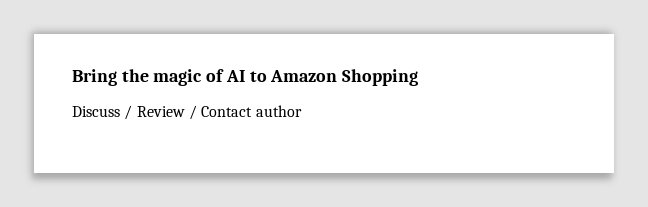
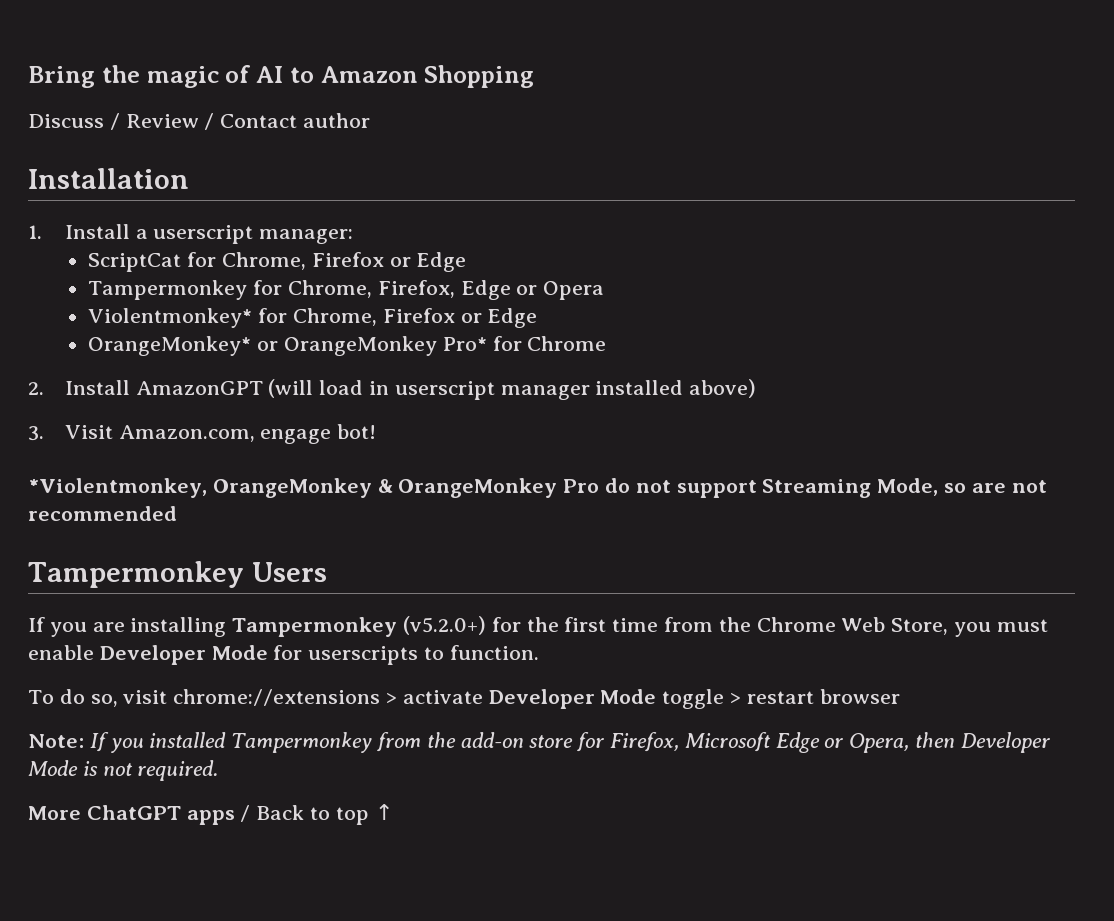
(302, 111) none -> [28,168,189,189] [28,224,354,244] [88,252,467,272] [88,280,605,300] [88,308,538,328] [88,336,607,356] [28,379,757,400] [28,424,377,444] [28,478,1047,498] [28,506,177,521] [28,561,327,588] [28,616,1048,637] [28,645,539,665] [28,689,900,709] [28,732,1050,753] [28,760,219,781] [28,804,393,825] // Installation // 1. Install a userscript manager: // ScriptCat for Chrome, Firefox or Edge // Tampermonkey for Chrome, Firefox, Edge or Opera // Violentmonkey* for Chrome, Firefox or Edge // OrangeMonkey* or OrangeMonkey Pro* for Chrome // 2. Install AmazonGPT (will load in userscript manager installed above) // 3. Visit Amazon.com, engage bot! // *Violentmonkey, OrangeMonkey & OrangeMonkey Pro do not support Streaming Mode, so are not recommended // Tampermonkey Users // If you are installing Tampermonkey (v5.2.0+) for the first time from the Chrome Web Store, you must enable Developer Mode for userscripts to function. // To do so, visit chrome://extensions > activate Developer Mode toggle > restart browser // Note: If you installed Tampermonkey from the add-on store for Firefox, Microsoft Edge or Opera, then Developer Mode is not required. // More ChatGPT apps / Back to top ↑

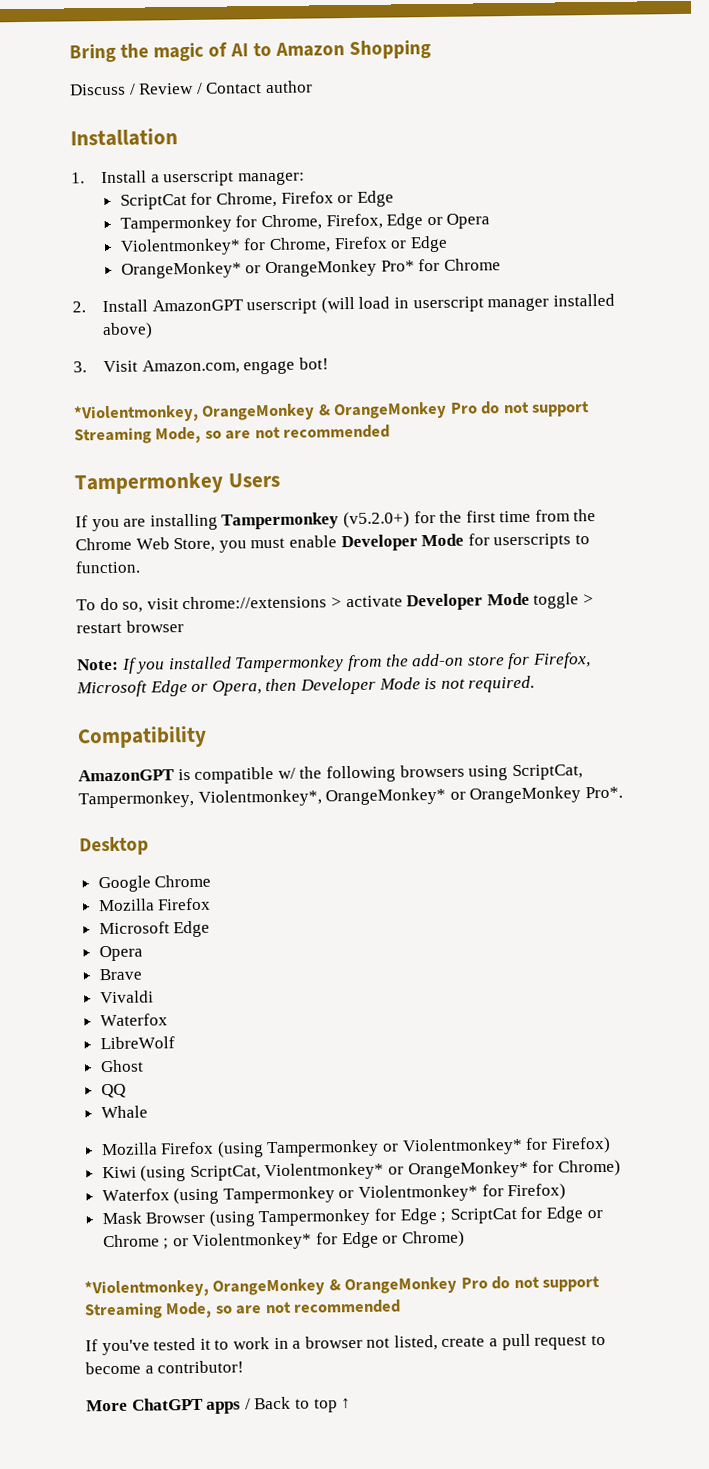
(263, 388) none -> [246,298,318,315] userscript
(219, 770) none -> [77,725,207,749] [78,764,583,784] [78,786,623,809] [79,836,149,856] [97,874,212,893] [97,897,212,912] [98,920,211,938] [98,945,143,962] [98,968,142,981] [99,990,154,1004] [99,1013,168,1027] [99,1036,175,1050] [99,1059,144,1073] [100,1083,126,1099] [100,1105,148,1119] [100,1136,611,1158] [101,1159,621,1182] [101,1183,567,1205] [101,1206,603,1227] [102,1230,465,1251] [84,1276,601,1298] [84,1299,402,1320] [85,1333,606,1356] [85,1360,245,1375] // Compatibility // AmazonGPT is compatible w/ the following browsers using ScriptCat, Tampermonkey, Violentmonkey*, OrangeMonkey* or OrangeMonkey Pro*. // Desktop // Google Chrome // Mozilla Firefox // Microsoft Edge // Opera // Brave // Vivaldi // Waterfox // LibreWolf // Ghost // QQ // Whale // Mozilla Firefox (using Tampermonkey or Violentmonkey* for Firefox) // Kiwi (using ScriptCat, Violentmonkey* or OrangeMonkey* for Chrome) // Waterfox (using Tampermonkey or Violentmonkey* for Firefox) // Mask Browser (using Tampermonkey for Edge ; ScriptCat for Edge or Chrome ; or Violentmonkey* for Edge or Chrome) // *Violentmonkey, OrangeMonkey & OrangeMonkey Pro do not support Streaming Mode, so are not recommended // If you've tested it to work in a browser not listed, create a pull request to become a contributor!

